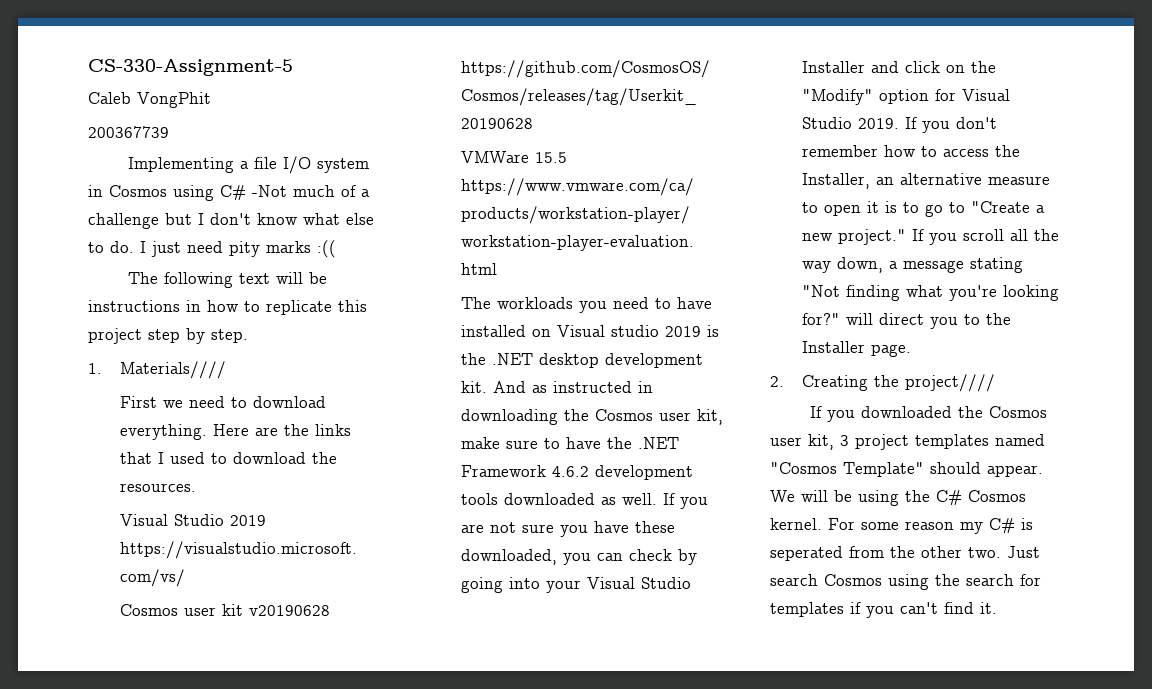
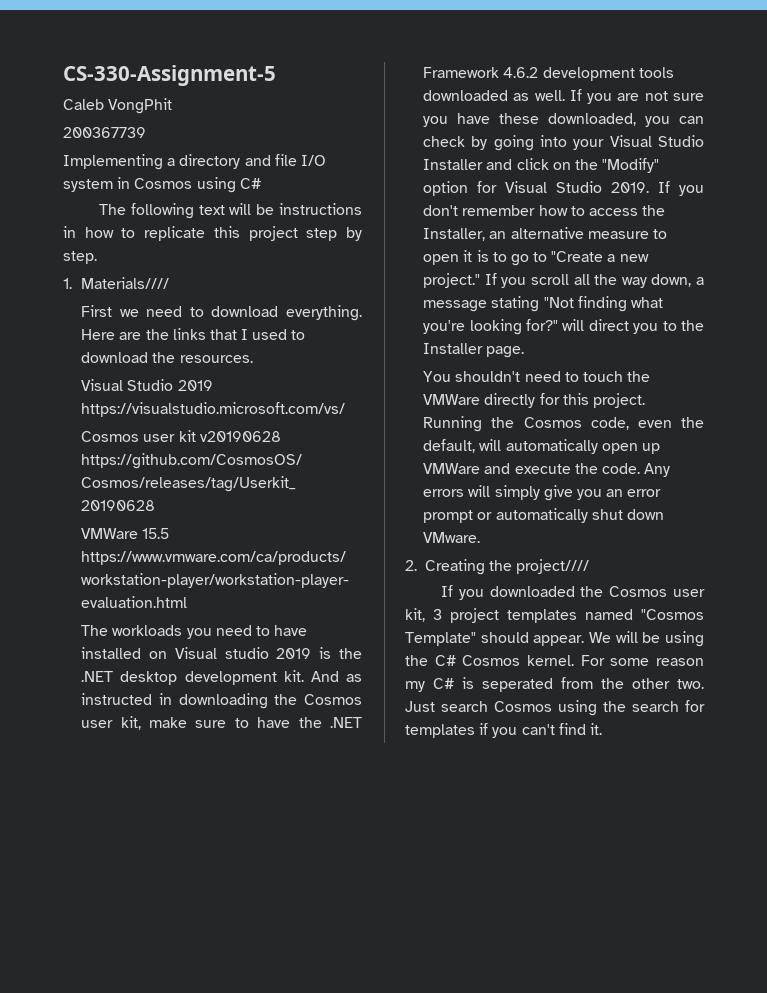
(249, 165) none -> [179,154,271,169] directory and
[252,185,370,197] [88,213,374,229] [88,240,336,258] -Not much of a challenge but I don't know what else to do. I just need pity marks :(( -> (261, 183) none
(911, 350) none -> [423,371,651,382] [423,393,645,408] [423,416,704,432] [423,439,660,454] [423,463,671,477] [423,485,662,501] [423,508,664,523] [423,532,481,543] // You shouldn't need to touch the VMWare directly for this project. Running the Cosmos code, even the default, will automatically open up VMWare and execute the code. Any errors will simply give you an error prompt or automatically shut down VMware.

